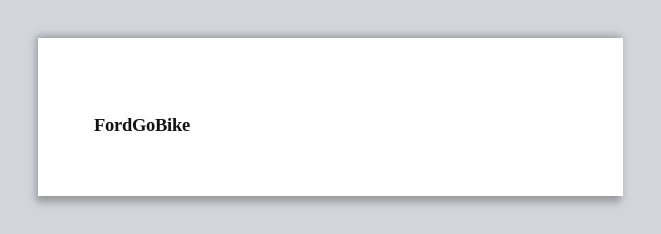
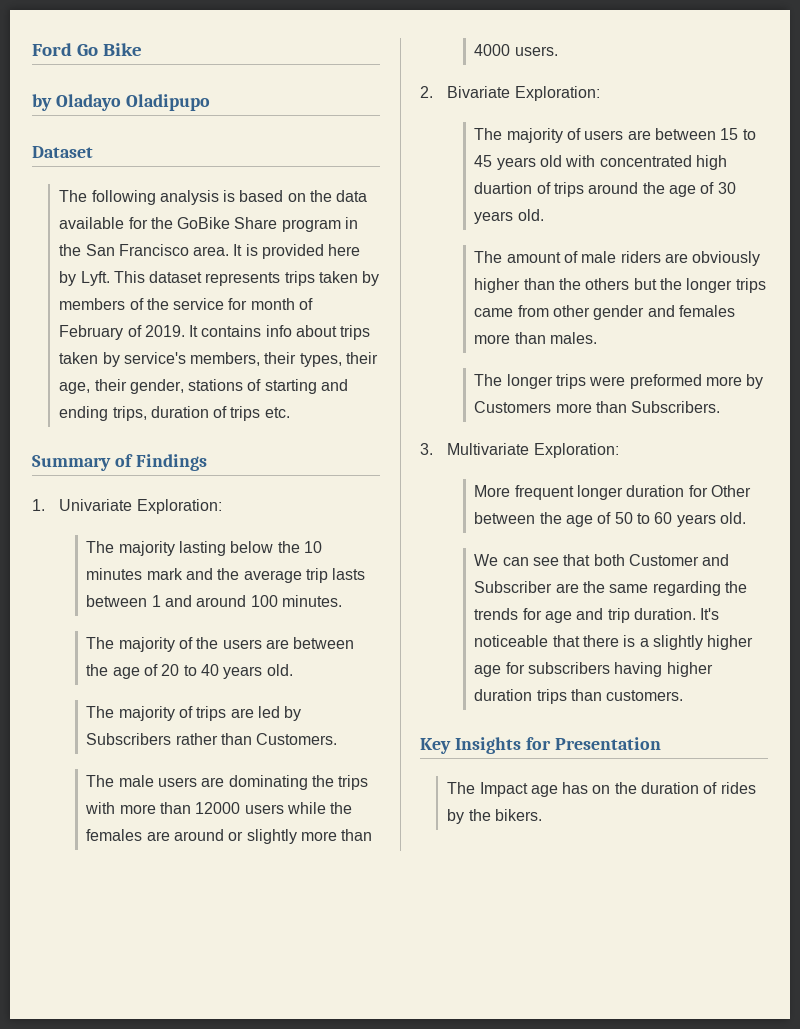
[94,118,190,131] FordGoBike -> [32,43,143,56] [32,94,210,111] [32,146,93,158] [59,190,368,205] [59,217,359,232] [59,244,361,259] [59,271,380,286] [59,298,314,310] [59,325,371,340] [59,352,379,367] [59,379,349,394] [59,406,290,421] [32,454,207,471] [32,499,222,514] [86,541,323,556] [86,568,366,583] [86,595,343,607] [86,637,355,652] [86,664,293,679] [86,706,302,721] [86,733,338,745] [86,775,369,790] [85,802,353,814] [86,829,373,844] [474,44,558,56] [420,86,600,101] [474,128,756,143] [474,155,728,170] [474,182,736,197] [474,209,544,224] [474,251,761,266] [474,278,766,293] [474,305,736,320] [474,332,598,344] [474,374,764,389] [474,401,721,413] [420,443,619,458] [474,485,752,500] [474,512,746,527] [474,554,730,566] [474,581,748,596] [474,608,720,623] [474,635,754,650] [474,662,713,677] [474,689,684,704] [420,737,661,754] [447,782,756,797] [447,809,542,824] Ford Go Bike // by Oladayo Oladipupo // Dataset // The following analysis is based on the data available for the GoBike Share program in the San Francisco area. It is provided here by Lyft. This dataset represents trips taken by members of the service for month of February of 2019. It contains info about trips taken by service's members, their types, their age, their gender, stations of starting and ending trips, duration of trips etc. // Summary of Findings // 1. Univariate Exploration: // The majority lasting below the 10 minutes mark and the average trip lasts between 1 and around 100 minutes. // The majority of the users are between the age of 20 to 40 years old. // The majority of trips are led by Subscribers rather than Customers. // The male users are dominating the trips with more than 12000 users while the females are around or slightly more than 4000 users. // 2. Bivariate Exploration: // The majority of users are between 15 to 45 years old with concentrated high duartion of trips around the age of 30 years old. // The amount of male riders are obviously higher than the others but the longer trips came from other gender and females more than males. // The longer trips were preformed more by Customers more than Subscribers. // 3. Multivariate Exploration: // More frequent longer duration for Other between the age of 50 to 60 years old. // We can see that both Customer and Subscriber are the same regarding the trends for age and trip duration. It's noticeable that there is a slightly higher age for subscribers having higher duration trips than customers. // Key Insights for Presentation // The Impact age has on the duration of rides by the bikers.

